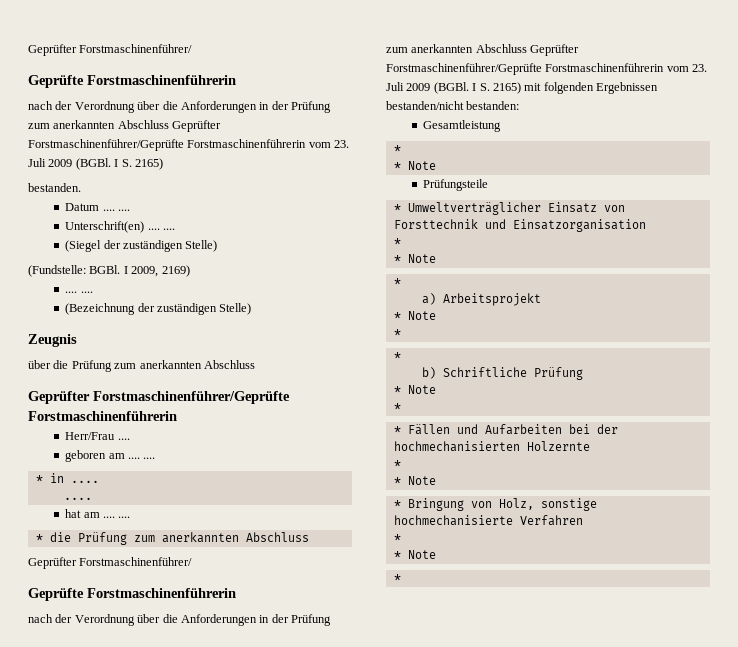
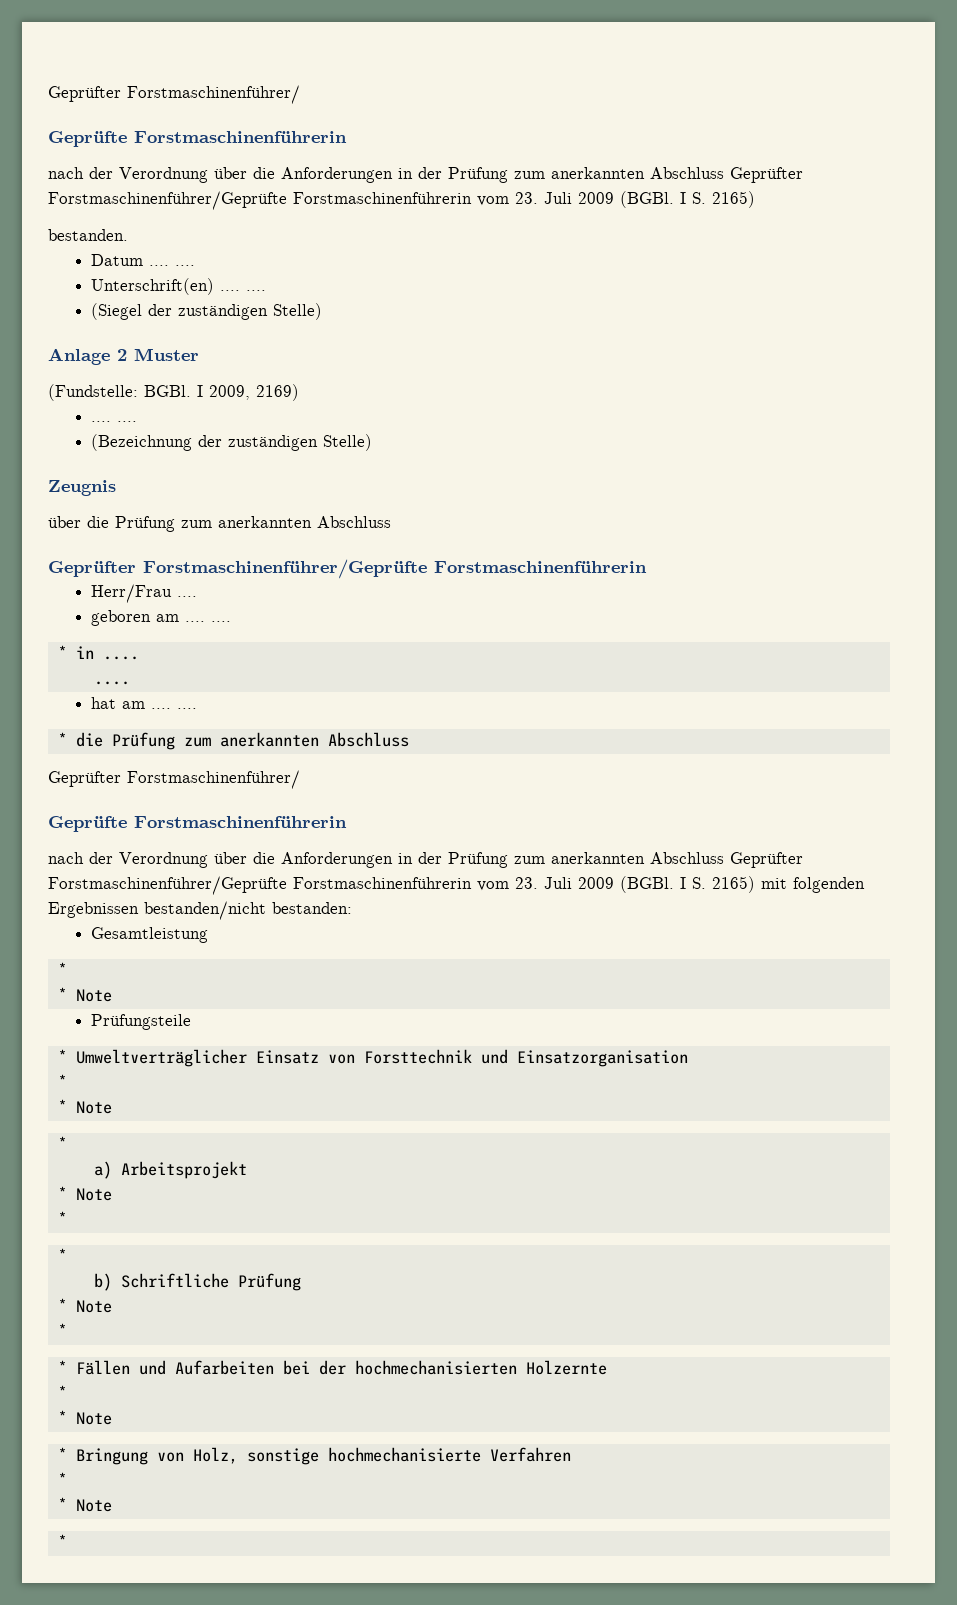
(218, 246) none -> [48,348,199,365] // Anlage 2 Muster

